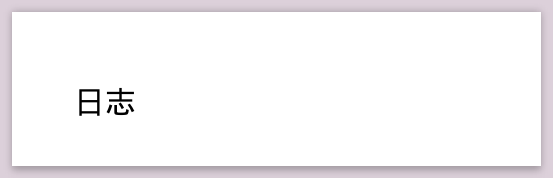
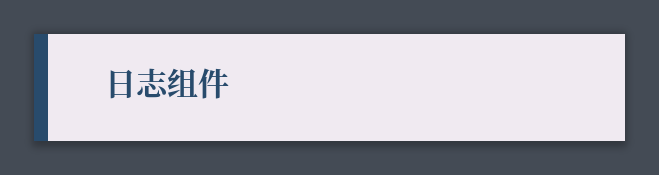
(136, 101) none -> [167,68,229,99] 组件

